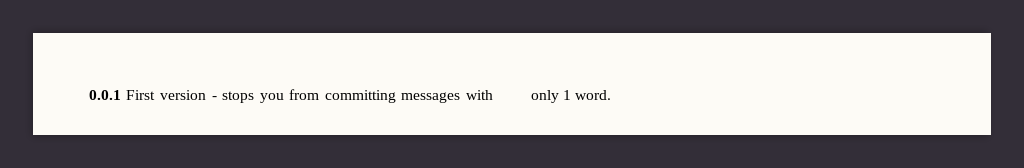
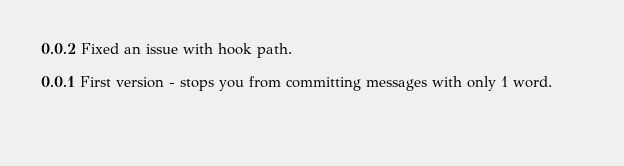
(88, 95) none -> [41,43,292,58] 0.0.2 Fixed an issue with hook path. //

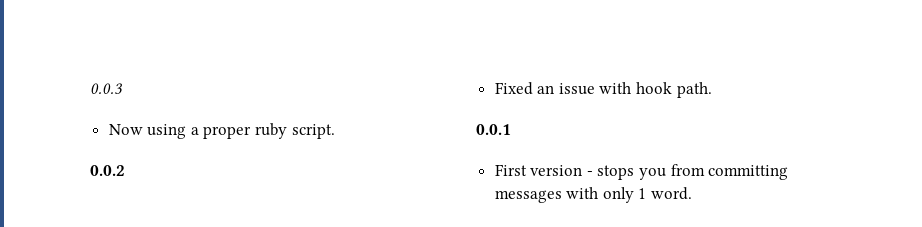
(41, 48) none -> [90,83,123,94] [108,123,335,139] 0.0.3 // Now using a proper ruby script. //
(76, 48) none -> (125, 170) //
(75, 81) none -> (511, 129) //

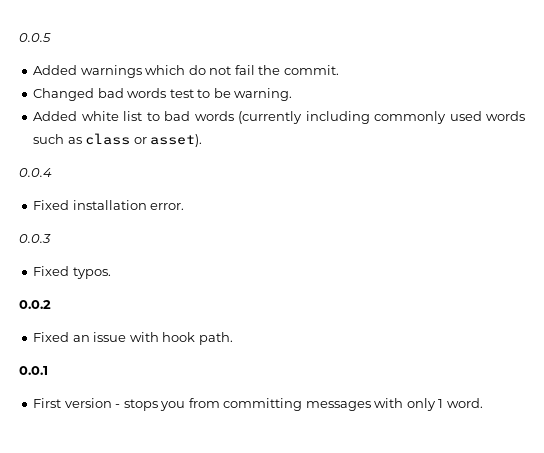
[90,83,123,94] [108,123,335,139] 0.0.3 // Now using a proper ruby script. -> [19,33,51,42] [33,65,339,78] [33,88,293,101] [33,111,525,124] [33,133,203,147] [19,168,52,177] [33,200,185,210] [19,234,51,243] [33,266,111,279] 0.0.5 // Added warnings which do not fail the commit. // Changed bad words test to be warning. // Added white list to bad words (currently including commonly used words such as class or asset). // 0.0.4 // Fixed installation error. // 0.0.3 // Fixed typos.

